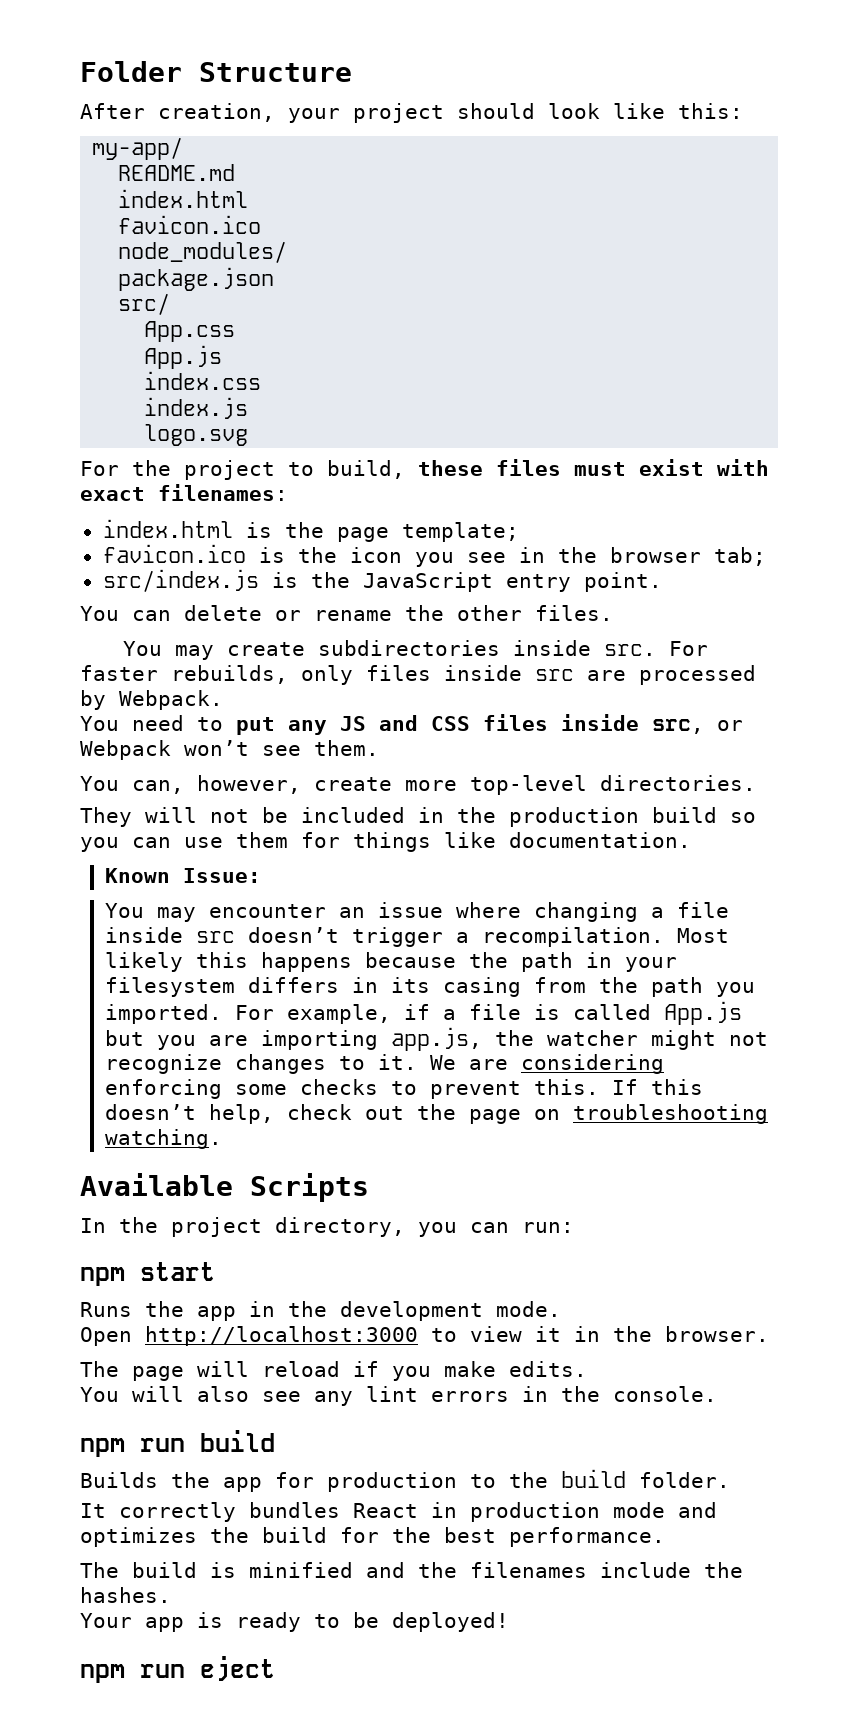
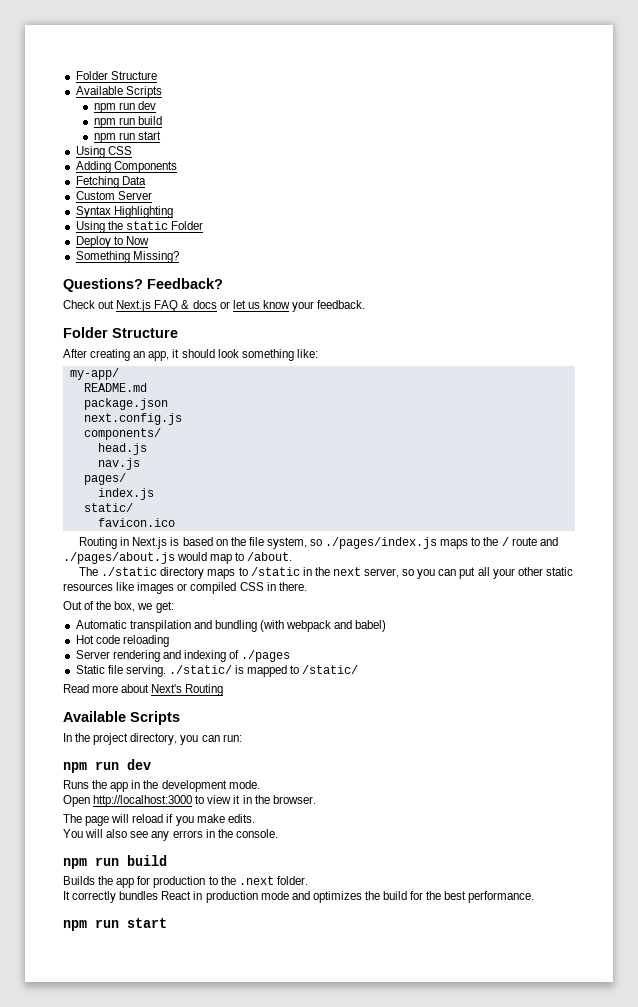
[80,61,352,82] [80,103,743,123] [92,137,184,160] [118,164,236,181] [118,189,249,208] [118,215,262,234] [118,241,288,263] [118,267,275,291] [118,293,171,315] [144,321,236,342] [144,345,223,369] [144,371,262,390] [144,397,249,419] [144,424,249,446] [80,459,769,480] [80,484,288,501] [102,519,519,542] [102,544,766,567] [102,569,662,592] [80,605,613,621] [122,640,708,660] [80,665,756,685] [80,690,223,710] [80,714,743,735] [80,740,379,760] [80,775,756,795] [80,807,756,827] [80,832,691,852] [104,868,261,883] [104,902,729,922] [104,927,729,947] [104,952,677,972] [104,977,755,997] [104,1001,742,1025] [104,1027,768,1051] [104,1054,664,1074] [104,1079,703,1099] [104,1104,768,1124] [104,1129,222,1149] Folder Structure // After creation, your project should look like this: // my-app/ // README.md // index.html // favicon.ico // node_modules/ // package.json // src/ // App.css // App.js // index.css // index.js // logo.svg // For the project to build, these files must exist with exact filenames: // index.html is the page template; // favicon.ico is the icon you see in the browser tab; // src/index.js is the JavaScript entry point. // You can delete or rename the other files. // You may create subdirectories inside src. For faster rebuilds, only files inside src are processed by Webpack. // You need to put any JS and CSS files inside src, or Webpack won’t see them. // You can, however, create more top-level directories. // They will not be included in the production build so you can use them for things like documentation. // Known Issue: // You may encounter an issue where changing a file inside src doesn’t trigger a recompilation. Most likely this happens because the path in your filesystem differs in its casing from the path you imported. For example, if a file is called App.js but you are importing app.js, the watcher might not recognize changes to it. We are considering enforcing some checks to prevent this. If this doesn’t help, check out the page on troubleshooting watching. -> [75,71,157,80] [75,86,162,98] [93,101,156,113] [93,116,162,128] [93,131,161,143] [75,146,132,158] [75,161,177,173] [75,176,146,188] [75,191,152,200] [75,206,173,218] [75,221,203,233] [75,236,149,248] [75,251,179,263] [63,278,223,292] [63,300,366,312] [63,327,178,338] [63,349,318,361] [69,368,119,380] [83,383,147,392] [83,398,168,410] [83,413,182,425] [83,428,161,440] [97,443,147,455] [97,458,140,470] [83,473,126,485] [97,488,154,500] [83,503,133,512] [97,518,175,527] [79,537,558,549] [63,552,293,564] [79,567,573,579] [63,582,307,594] [63,601,174,613] [75,620,387,632] [75,635,169,647] [75,650,291,662] [75,665,359,677] [63,684,224,696] Folder Structure // Available Scripts // npm run dev // npm run build // npm run start // Using CSS // Adding Components // Fetching Data // Custom Server // Syntax Highlighting // Using the static Folder // Deploy to Now // Something Missing? // Questions? Feedback? // Check out Next.js FAQ & docs or let us know your feedback. // Folder Structure // After creating an app, it should look something like: // my-app/ // README.md // package.json // next.config.js // components/ // head.js // nav.js // pages/ // index.js // static/ // favicon.ico // Routing in Next.js is based on the file system, so ./pages/index.js maps to the / route and ./pages/about.js would map to /about. // The ./static directory maps to /static in the next server, so you can put all your other static resources like images or compiled CSS in there. // Out of the box, we get: // Automatic transpilation and bundling (with webpack and babel) // Hot code reloading // Server rendering and indexing of ./pages // Static file serving. ./static/ is mapped to /static/ // Read more about Next's Routing
[140,1262,215,1281] start -> [95,759,151,770] run dev
[366,1386,418,1402] lint -> (170, 836) none
[561,1469,626,1488] build -> [238,876,274,885] .next
[80,1562,743,1578] [80,1587,171,1603] [80,1612,509,1632] [80,1656,275,1683] // The build is minified and the filenames include the hashes. // Your app is ready to be deployed! // npm run eject -> [63,918,167,931] // npm run start

